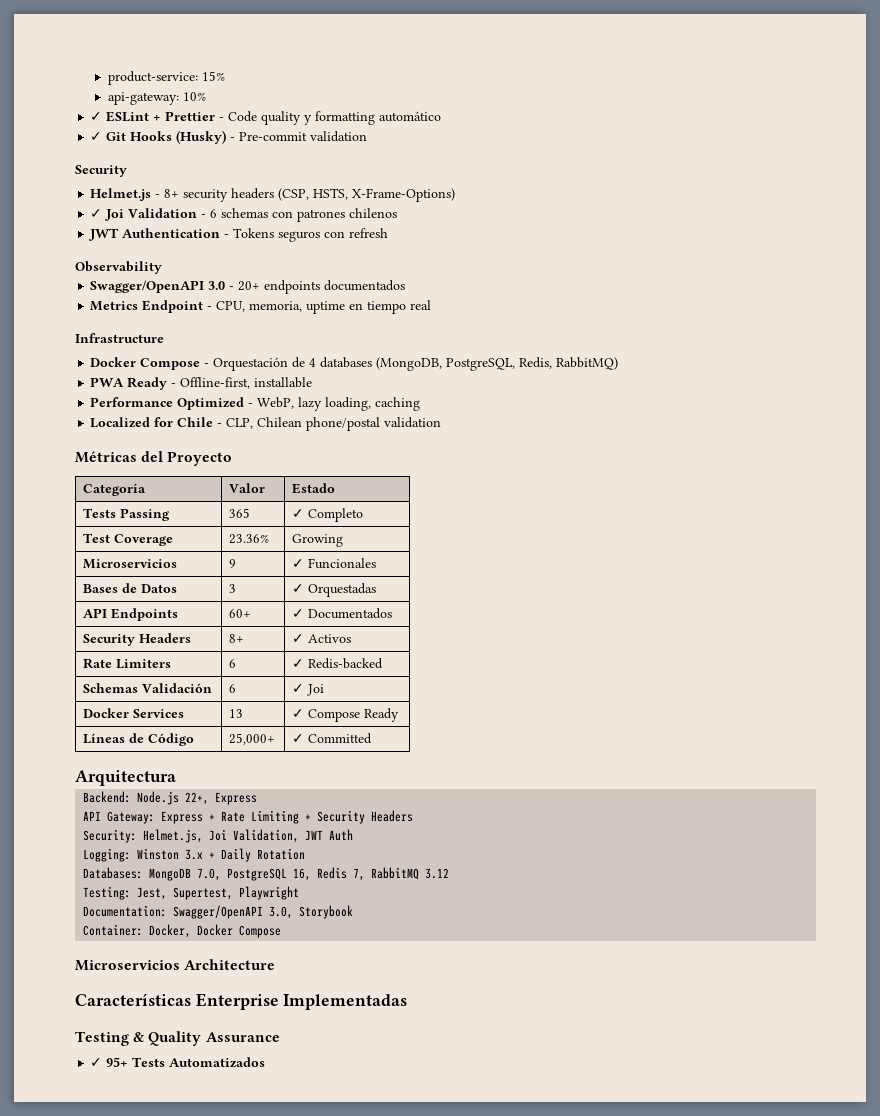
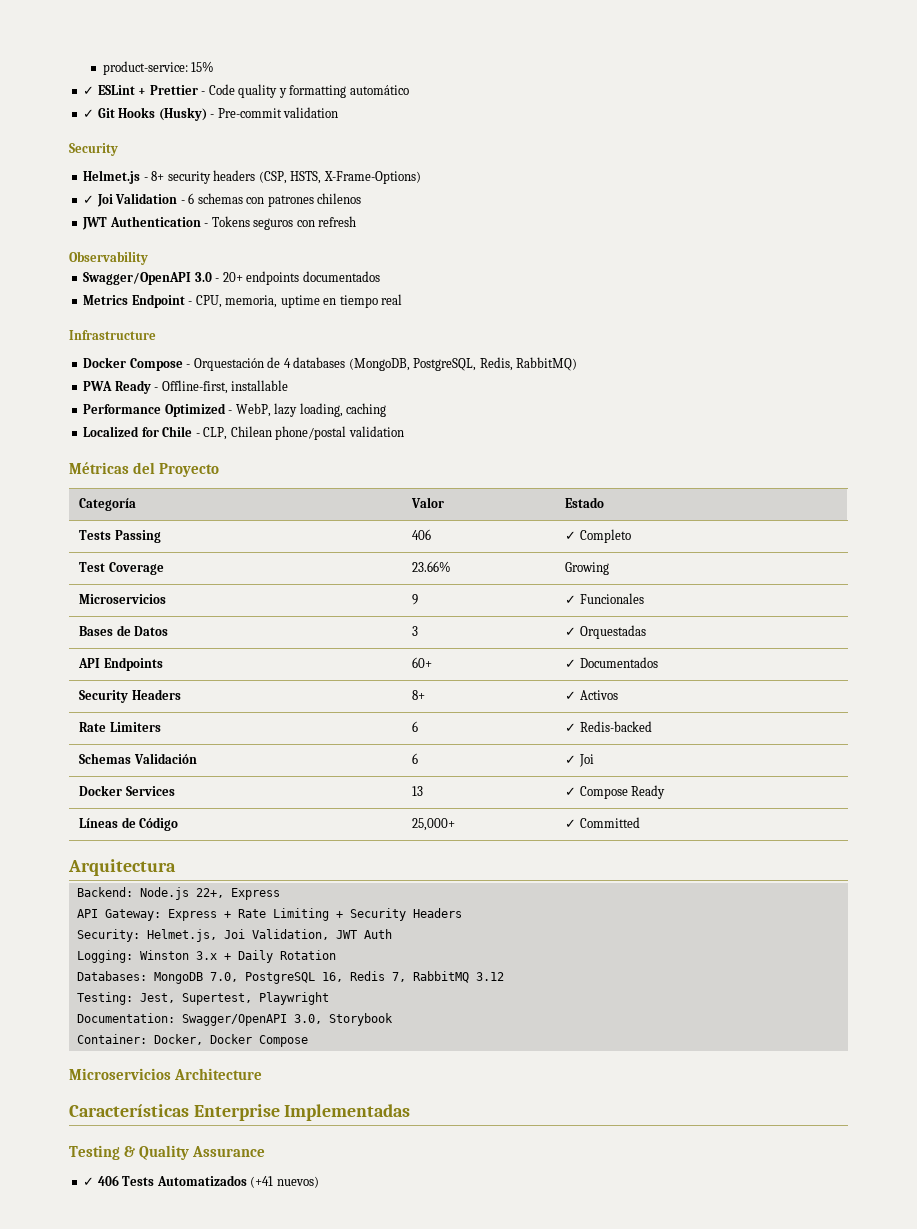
[107,92,206,105] // api-gateway: 10% -> (215, 66) none
[228,508,250,518] 365 -> [412,529,432,540] 406
[228,534,269,544] 23.36% -> [412,561,452,572] 23.66%
[106,1057,129,1067] 95+ -> [97,1175,119,1186] 406
(266, 1062) none -> [250,1176,319,1188] (+41 nuevos)

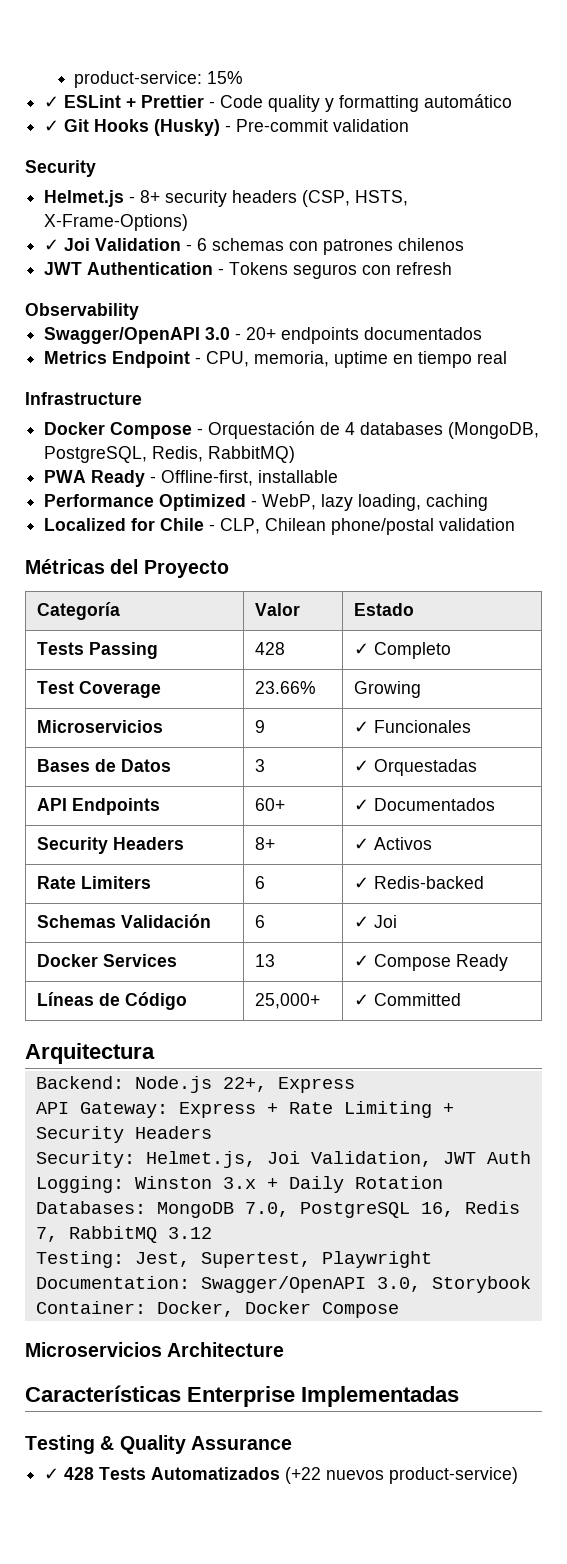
[412,529,432,540] 406 -> [255,642,286,655] 428
[97,1175,119,1186] 406 -> [64,1467,95,1480] 428
[250,1176,319,1188] (+41 nuevos) -> [285,1467,519,1484] (+22 nuevos product-service)

